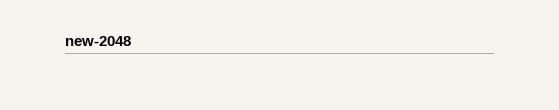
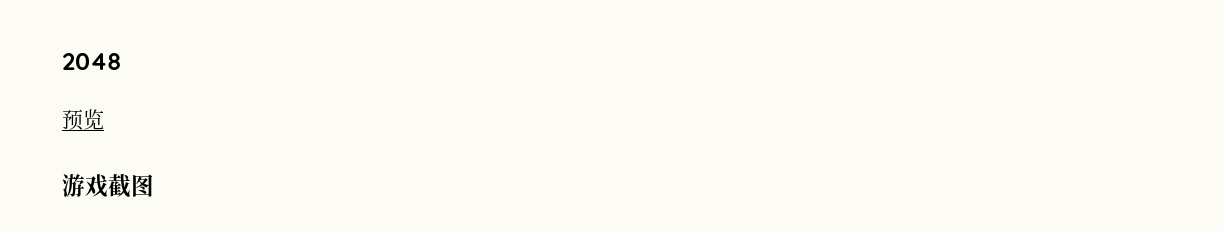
[65,36,131,46] new-2048 -> [62,53,121,70] [62,109,104,131] [62,174,154,198] 2048 // 预览 // 游戏截图

